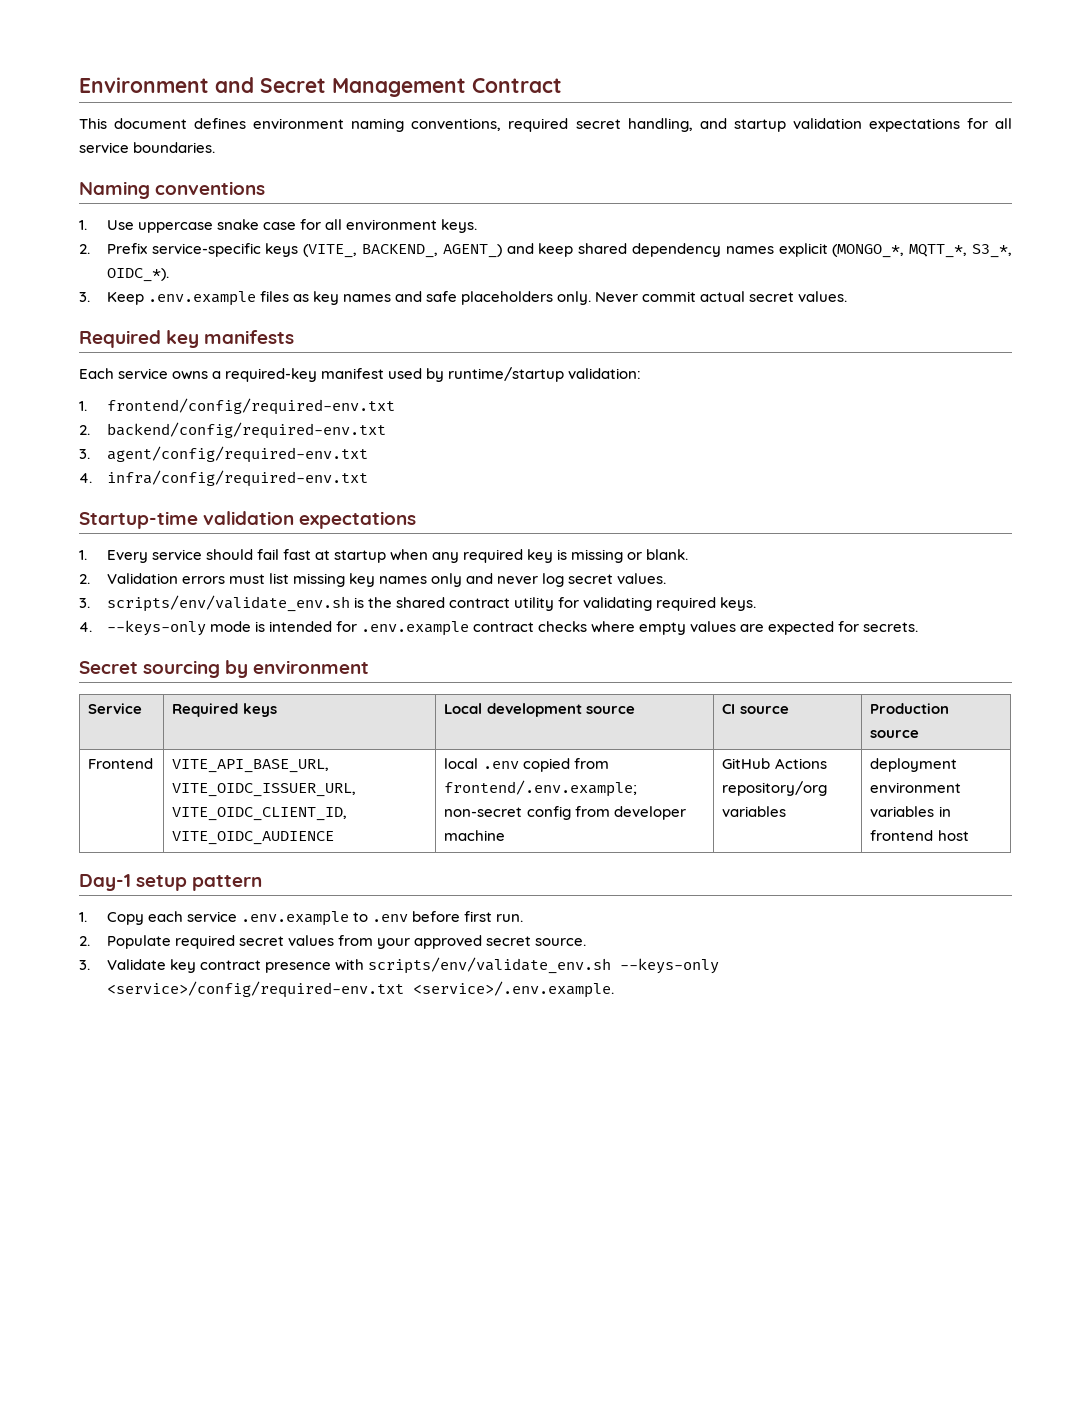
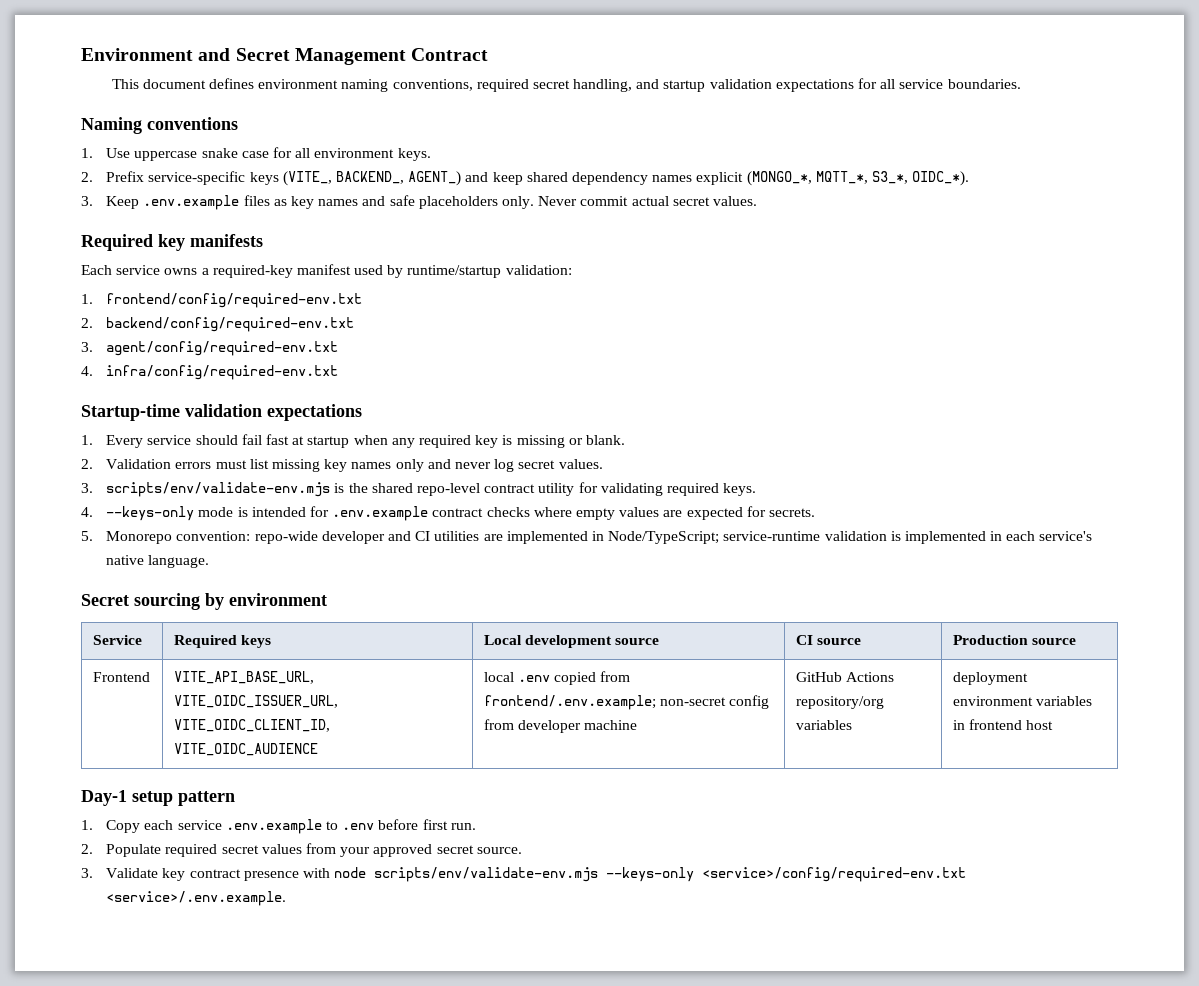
[106,595,350,612] scripts/env/validate_env.sh -> [106,482,331,497] scripts/env/validate-env.mjs
(445, 602) none -> [417,483,481,496] repo-level
(919, 627) none -> [81,531,1093,544] [106,555,210,568] // 5. Monorepo convention: repo-wide developer and CI utilities are implemented in Node/TypeScript; service-runtime validation is implemented in each service's native language.
[367,957,611,974] scripts/env/validate_env.sh -> [334,867,599,882] node scripts/env/validate-env.mjs

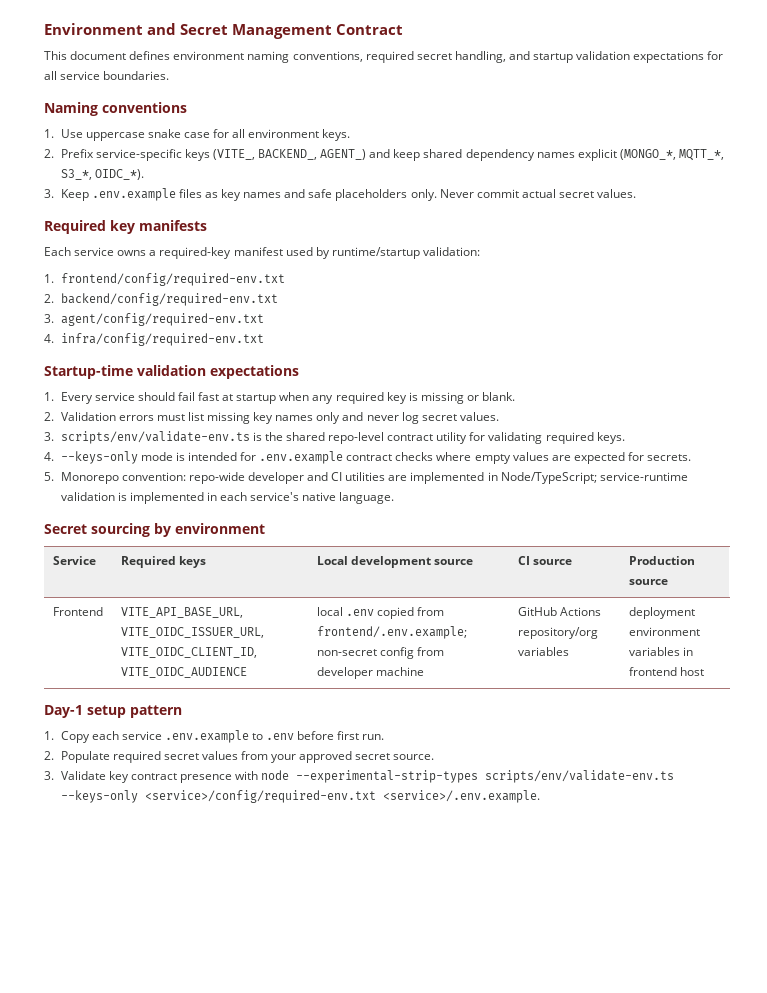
[106,482,331,497] scripts/env/validate-env.mjs -> [60,431,250,444] scripts/env/validate-env.ts
[374,867,599,882] scripts/env/validate-env.mjs -> [296,770,675,783] --experimental-strip-types scripts/env/validate-env.ts

